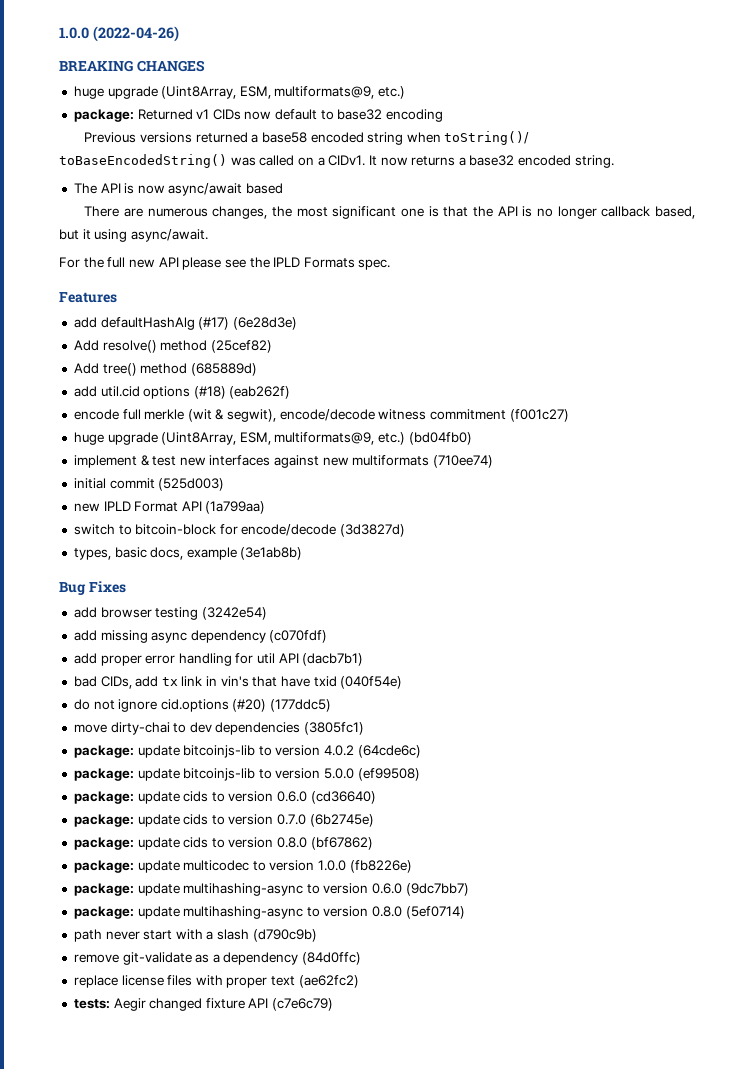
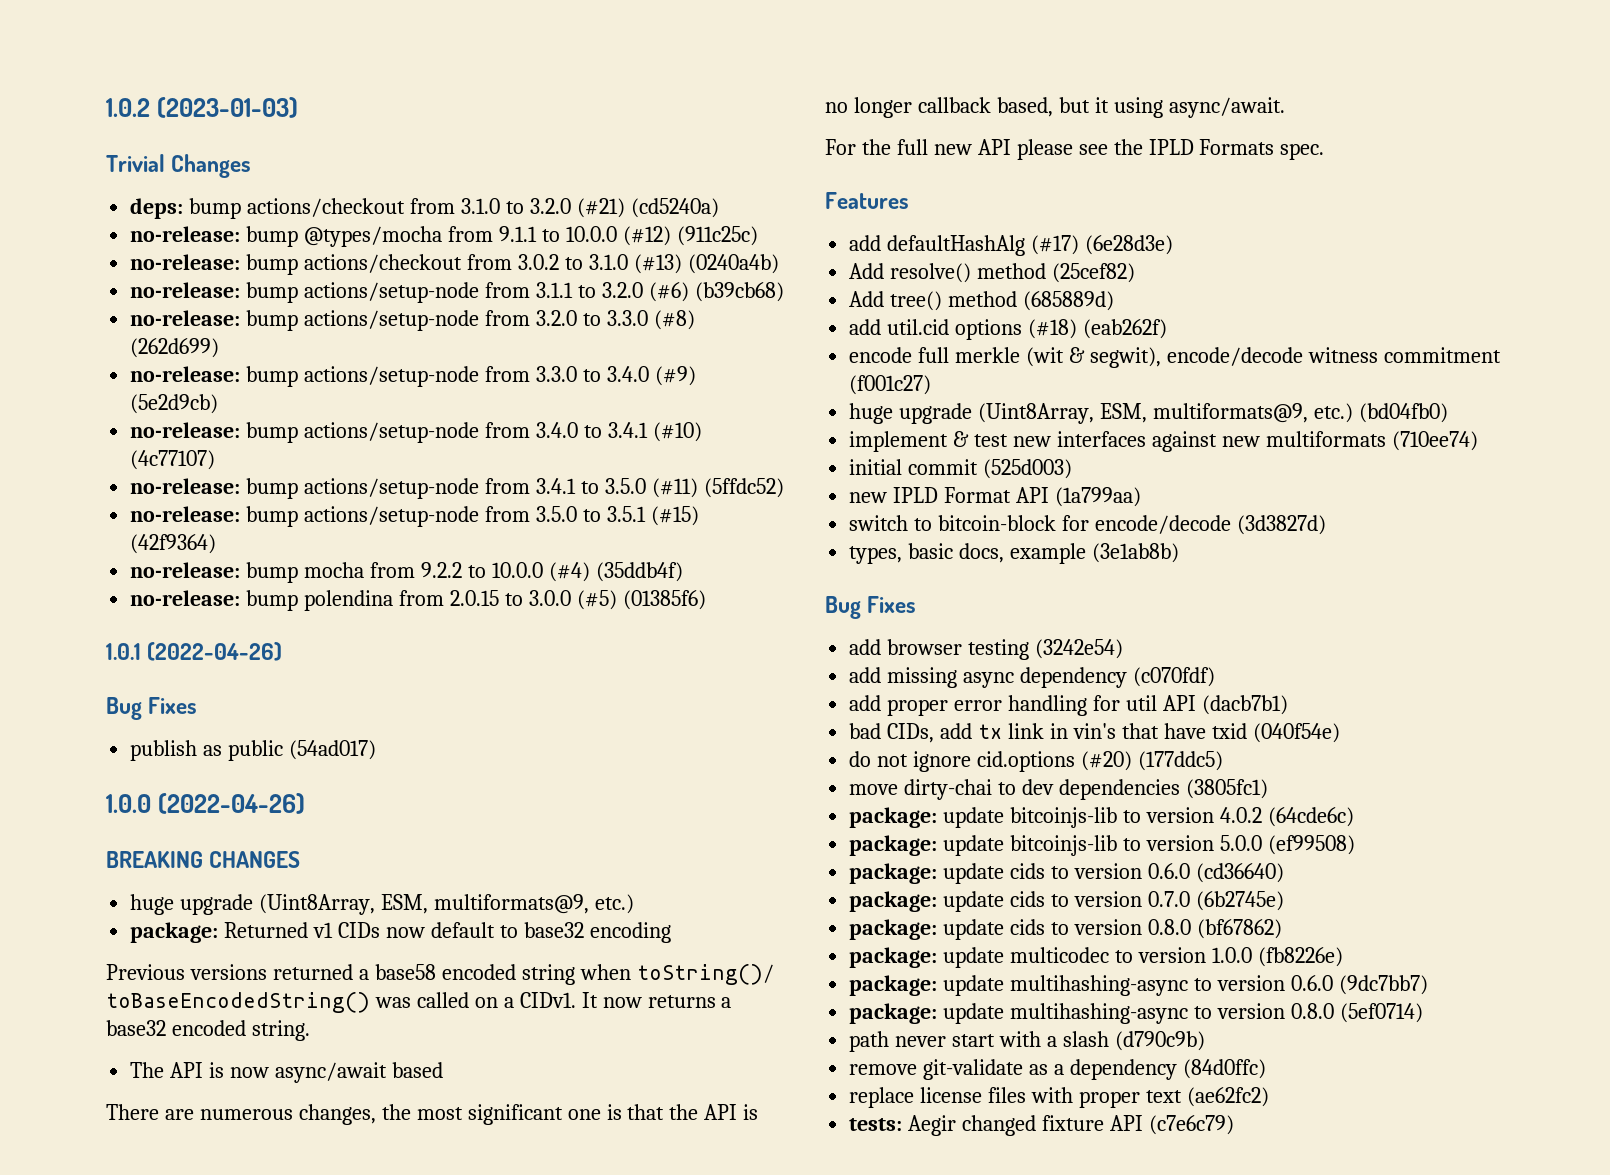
(59, 33) none -> [106,97,298,118] [106,154,252,178] [130,198,719,219] [130,226,758,247] [130,254,779,275] [130,282,784,303] [130,310,695,331] [130,338,220,358] [130,366,696,387] [130,394,219,414] [130,422,702,443] [130,450,216,470] [130,478,784,499] [130,506,699,527] [130,534,217,554] [130,562,683,583] [130,590,706,611] [106,642,283,661] [106,697,198,720] [130,740,377,761] 1.0.2 (2023-01-03) // Trivial Changes // deps: bump actions/checkout from 3.1.0 to 3.2.0 (#21) (cd5240a) // no-release: bump @types/mocha from 9.1.1 to 10.0.0 (#12) (911c25c) // no-release: bump actions/checkout from 3.0.2 to 3.1.0 (#13) (0240a4b) // no-release: bump actions/setup-node from 3.1.1 to 3.2.0 (#6) (b39cb68) // no-release: bump actions/setup-node from 3.2.0 to 3.3.0 (#8) (262d699) // no-release: bump actions/setup-node from 3.3.0 to 3.4.0 (#9) (5e2d9cb) // no-release: bump actions/setup-node from 3.4.0 to 3.4.1 (#10) (4c77107) // no-release: bump actions/setup-node from 3.4.1 to 3.5.0 (#11) (5ffdc52) // no-release: bump actions/setup-node from 3.5.0 to 3.5.1 (#15) (42f9364) // no-release: bump mocha from 9.2.2 to 10.0.0 (#4) (35ddb4f) // no-release: bump polendina from 2.0.15 to 3.0.0 (#5) (01385f6) // 1.0.1 (2022-04-26) // Bug Fixes // publish as public (54ad017) //

